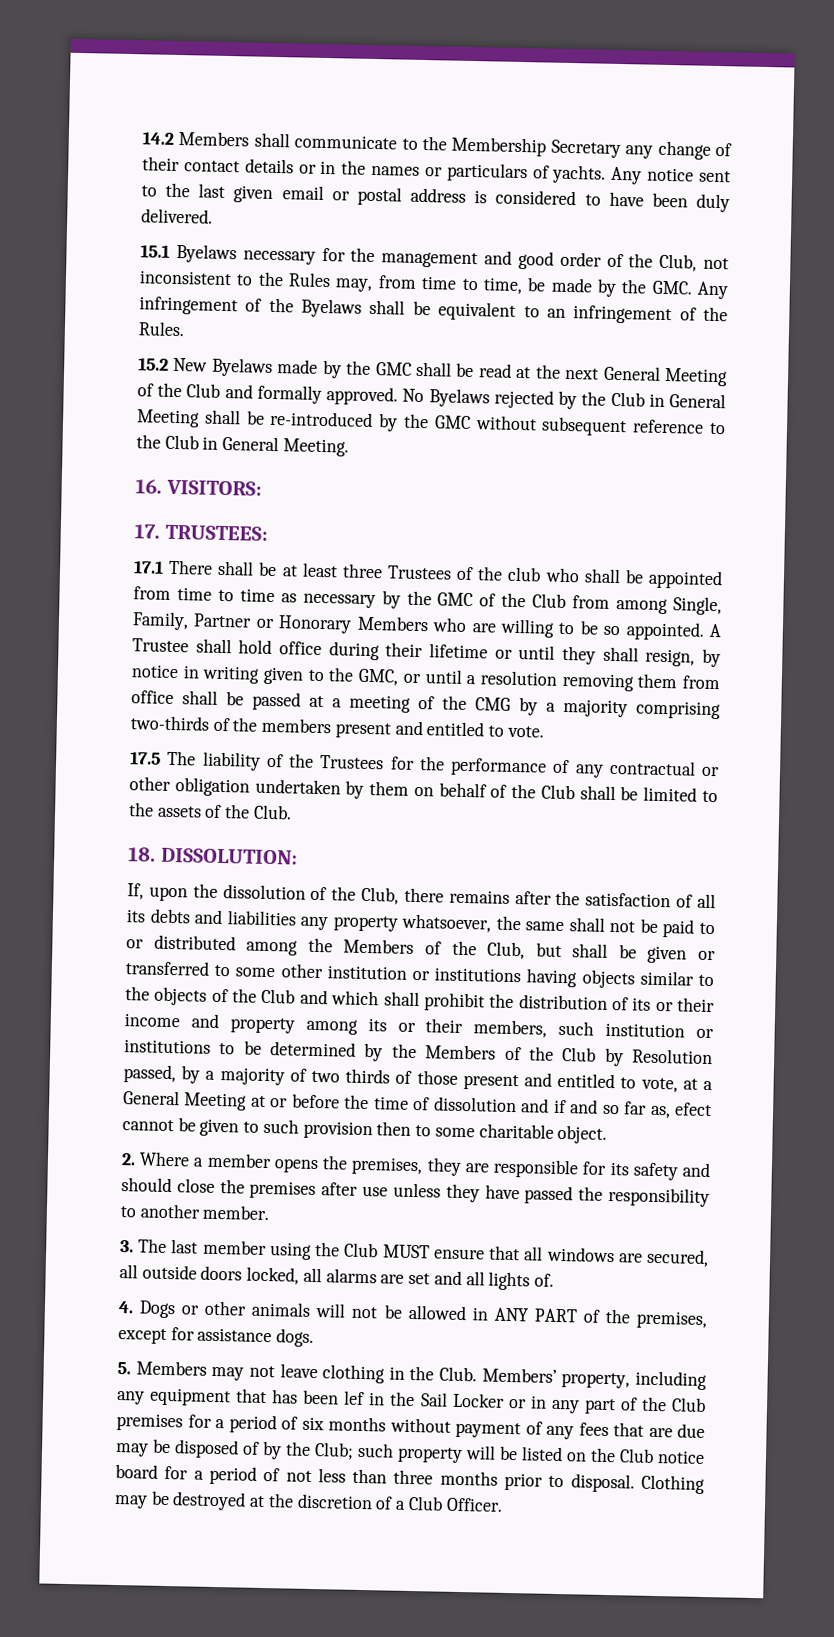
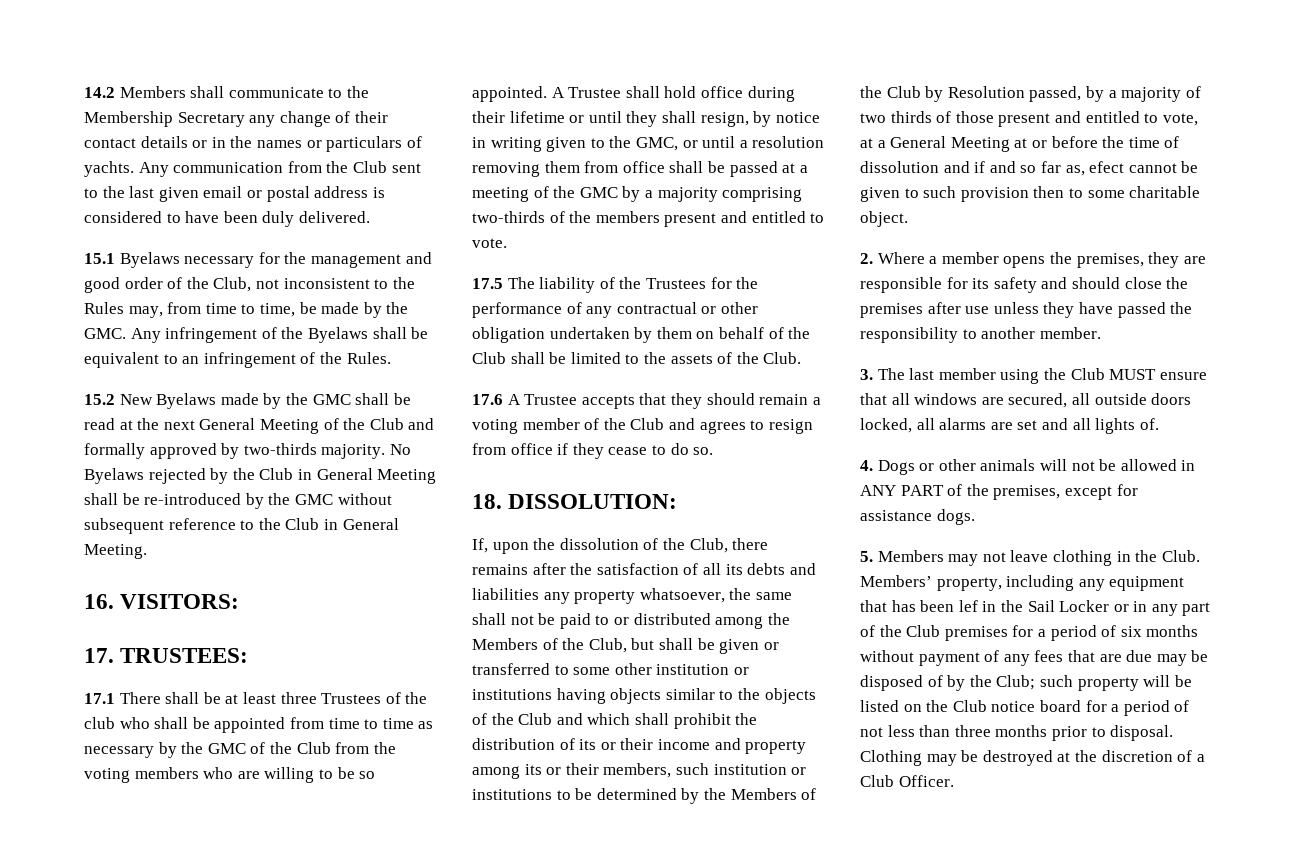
[647,167,695,182] notice -> [173,161,387,173] communication from the Club
[326,386,399,406] approved. -> [149,443,386,459] approved by two-thirds majority.
[616,596,723,616] [132,611,429,634] among Single, Family, Partner or Honorary Members -> [373,742,396,754] [84,767,199,783] the voting members
[475,697,511,711] CMG -> [579,187,618,198] GMC
(292, 812) none -> [472,393,821,409] [472,418,813,434] [472,443,714,459] // 17.6 A Trustee accepts that they should remain a voting member of the Club and agrees to resign from office if they cease to do so.

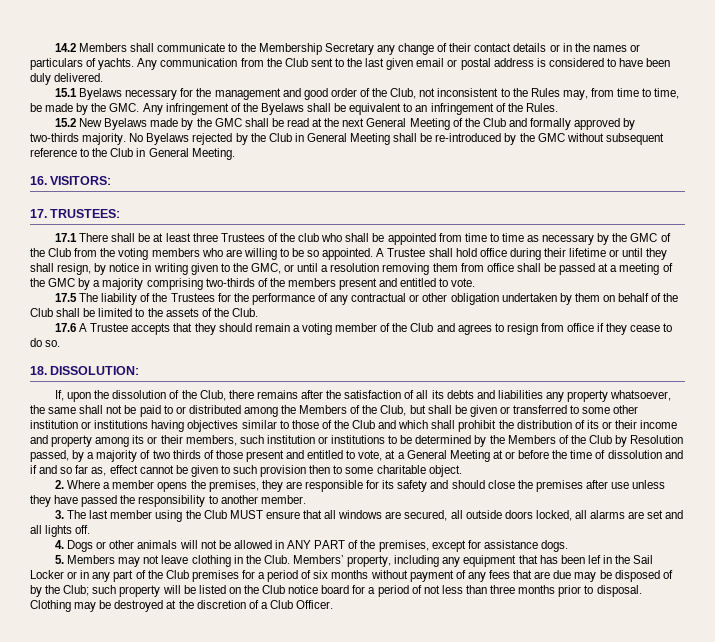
[610,688,662,704] objects -> [187,420,239,432] objectives
[737,688,816,704] the objects -> [291,420,319,429] those
[1089,161,1125,173] efect -> [109,465,138,474] effect
[1139,418,1159,430] of. -> [75,525,91,534] off.

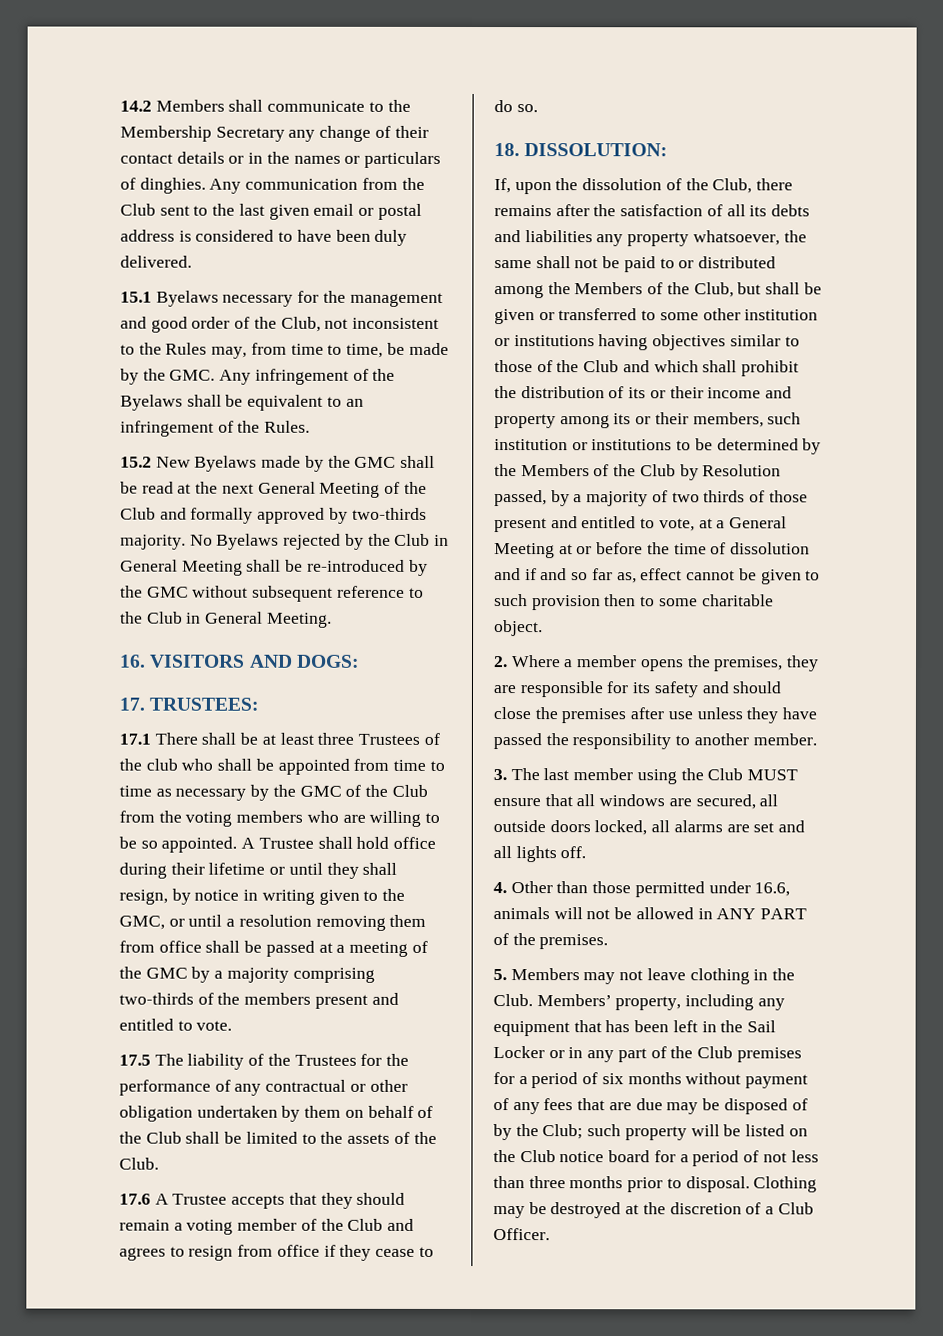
[98,58,135,70] yachts. -> [139,177,206,194] dinghies.
[50,176,112,185] VISITORS: -> [150,654,360,668] VISITORS AND DOGS:
[67,540,135,552] Dogs or other -> [510,881,791,898] Other than those permitted under 16.6,
[378,540,568,552] premises, except for assistance dogs. -> [539,934,609,950] premises.
[587,555,601,564] lef -> [672,1020,698,1033] left

